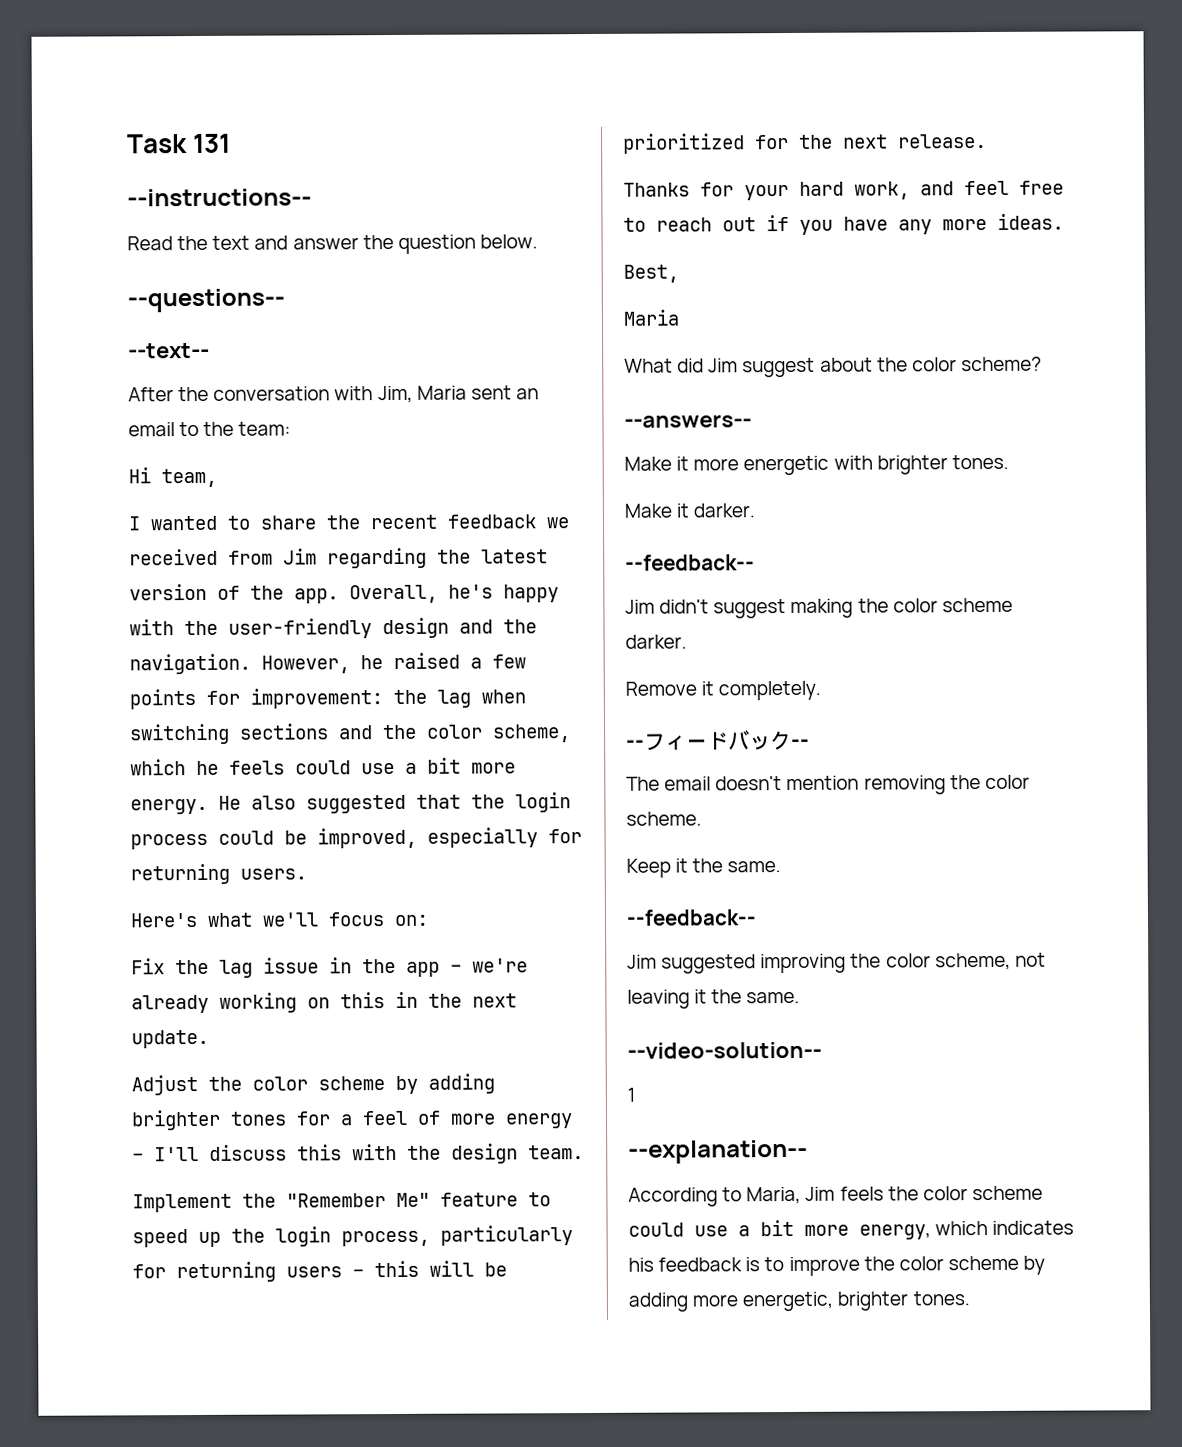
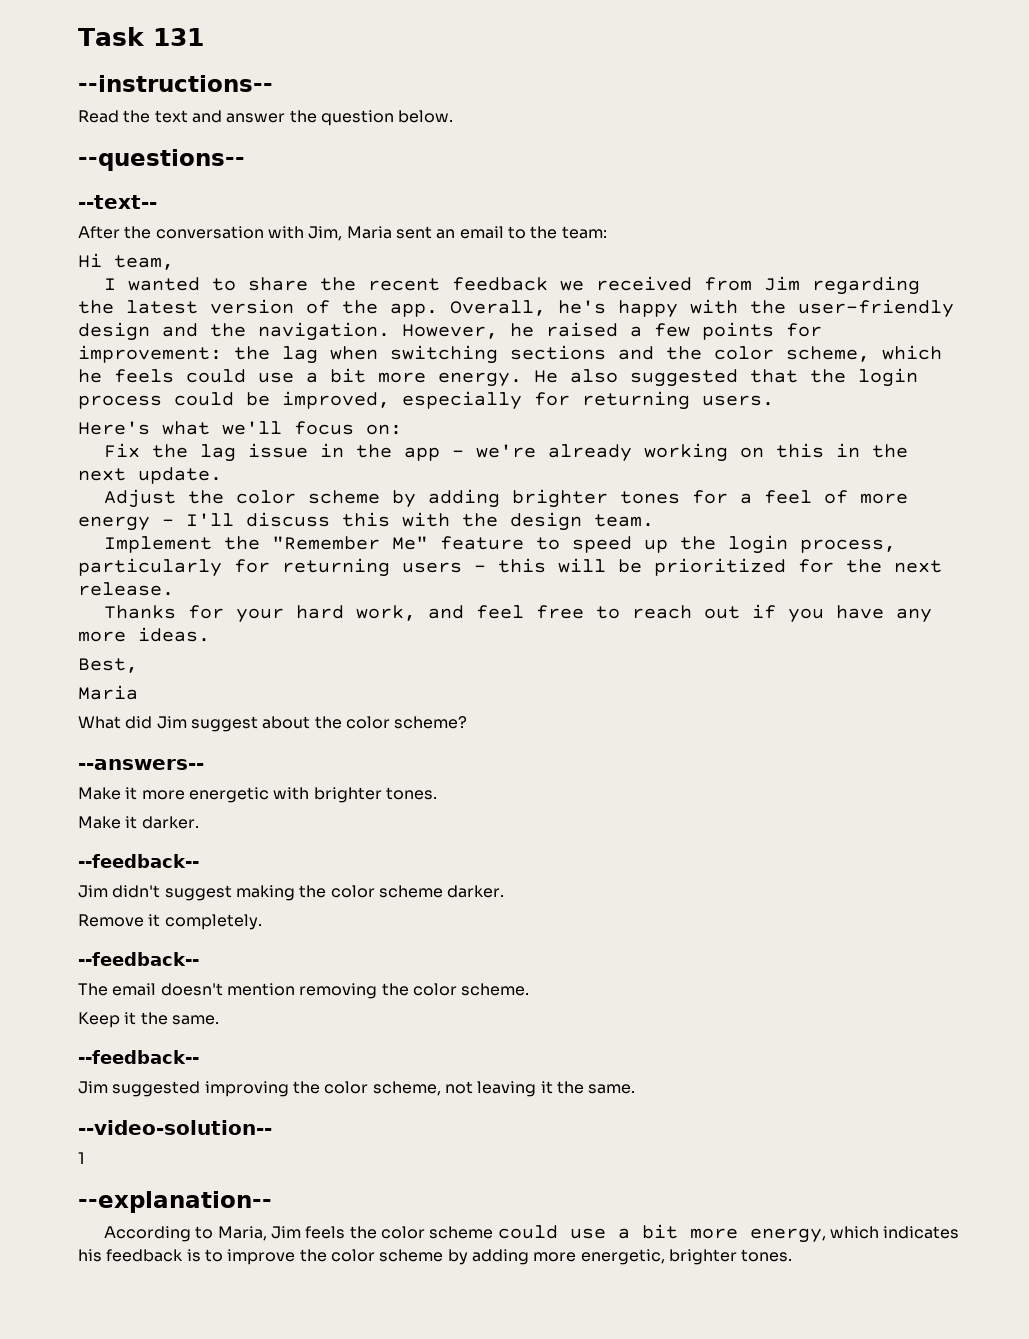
[626,730,810,751] --フィードバック-- -> [78,952,199,966] --feedback--

